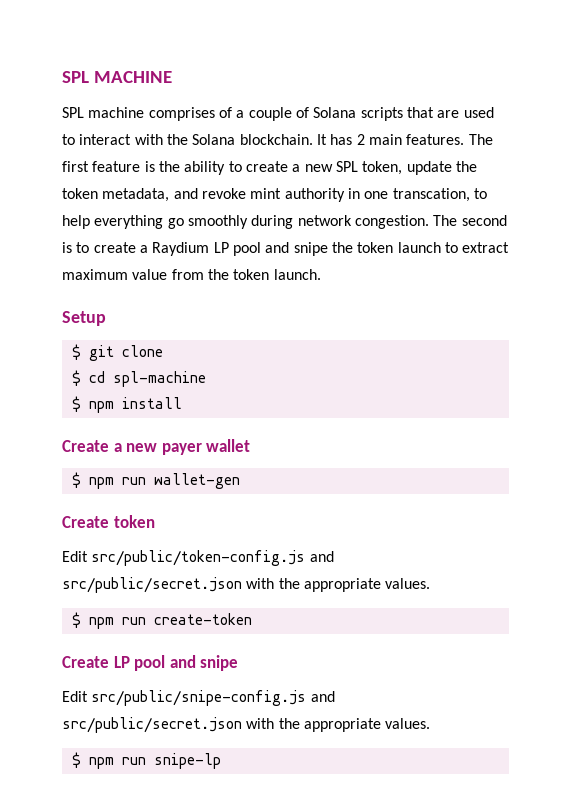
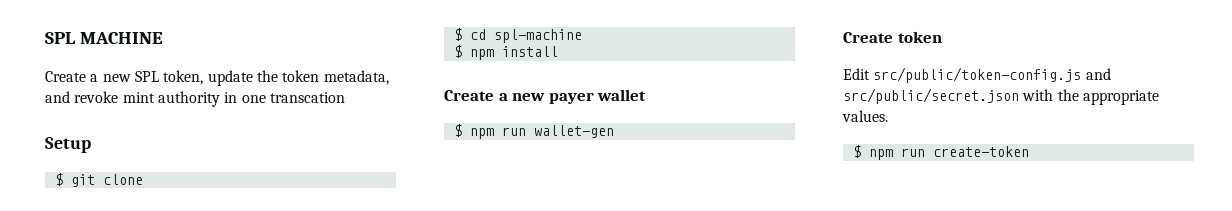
[62,107,494,121] [62,134,493,145] [62,161,288,175] SPL machine comprises of a couple of Solana scripts that are used to interact with the Solana blockchain. It has 2 main features. The first feature is the ability to create -> [45,71,86,82] Create
[392,188,487,202] [62,215,507,229] [62,242,510,256] [62,269,321,280] transcation, to help everything go smoothly during network congestion. The second is to create a Raydium LP pool and snipe the token launch to extract maximum value from the token launch. -> [269,92,345,103] transcation
[62,655,239,671] [62,690,335,706] [62,717,431,733] [71,752,221,769] // Create LP pool and snipe // Edit src/public/snipe-config.js and src/public/secret.json with the appropriate values. // $ npm run snipe-lp -> (1029, 151) none

